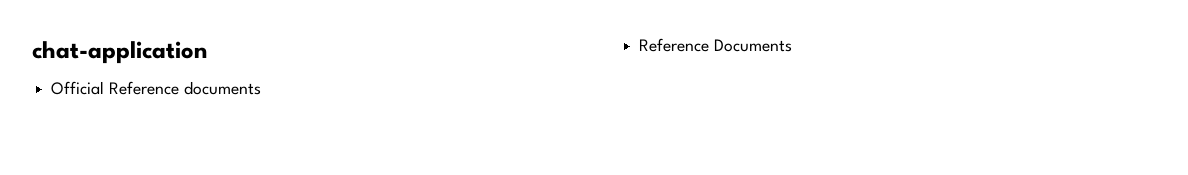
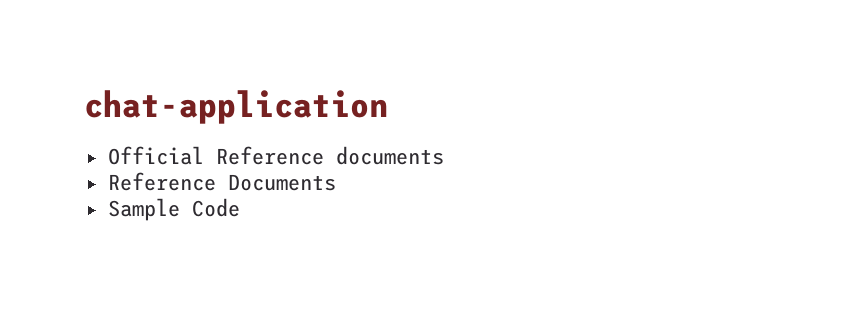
(792, 45) none -> [107,198,240,221] // Sample Code

